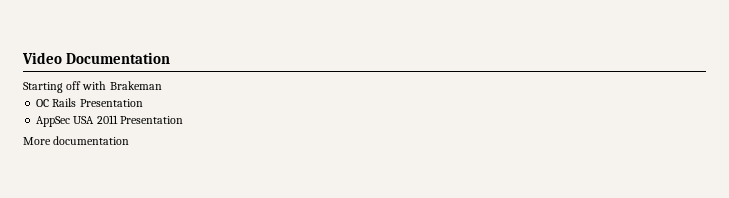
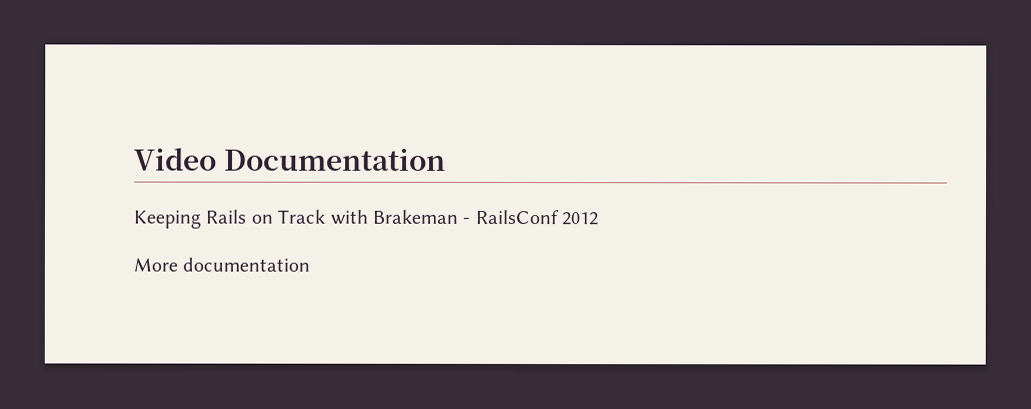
[23,81,162,93] [36,98,143,107] [36,115,183,127] Starting off with Brakeman // OC Rails Presentation // AppSec USA 2011 Presentation -> [133,209,599,229] Keeping Rails on Track with Brakeman - RailsConf 2012

